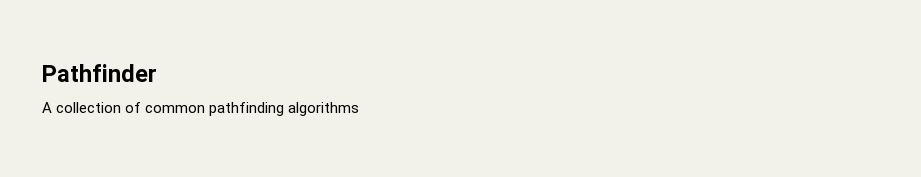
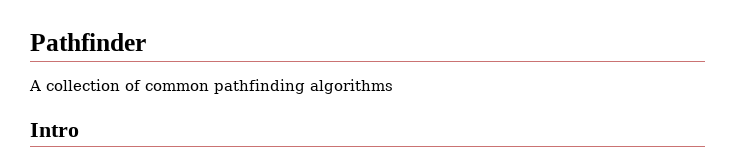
(360, 109) none -> [30,123,79,137] // Intro

